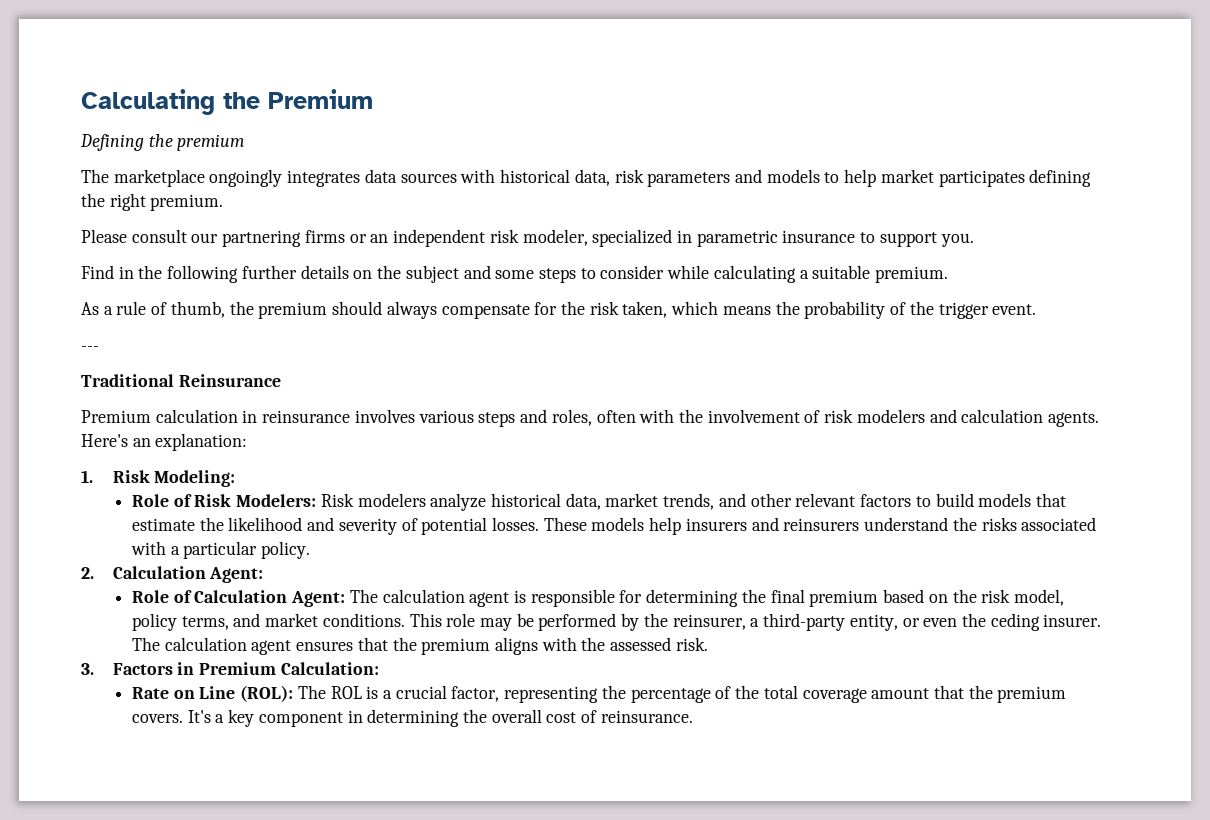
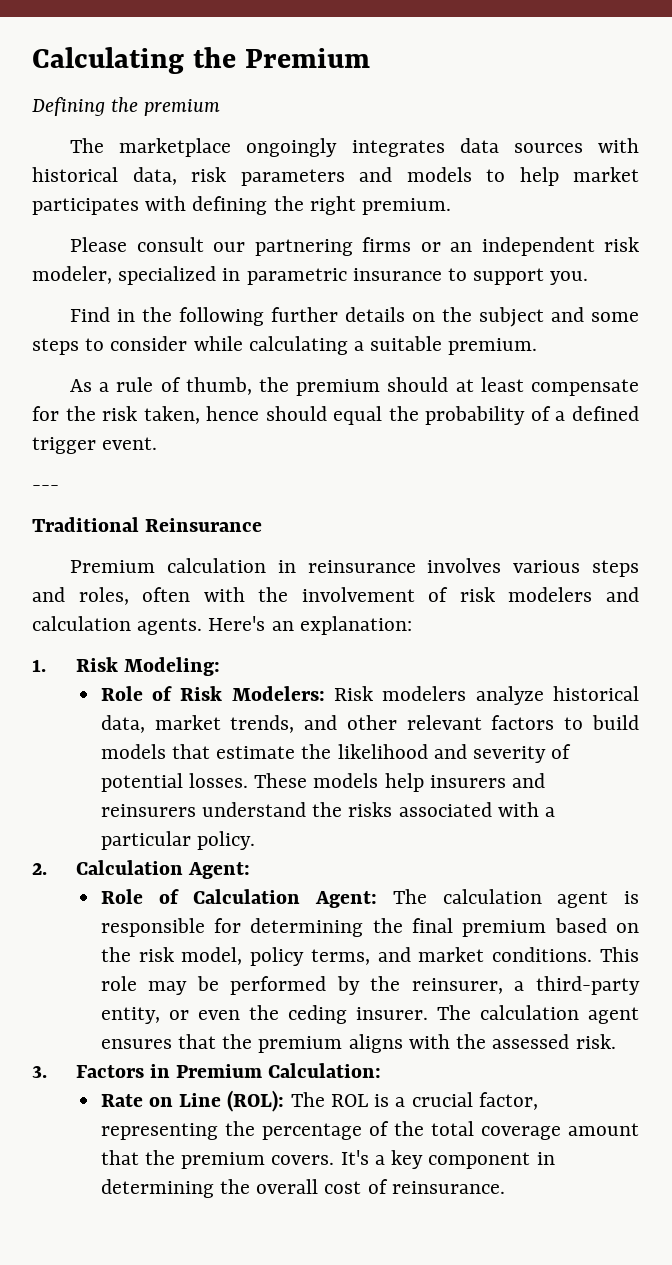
(1025, 178) none -> [145,196,187,211] with
[386,301,437,319] always -> [455,377,524,392] at least
[671,301,771,315] which means -> [206,406,383,425] hence should equal
[909,301,934,315] the -> [555,406,639,421] a defined

